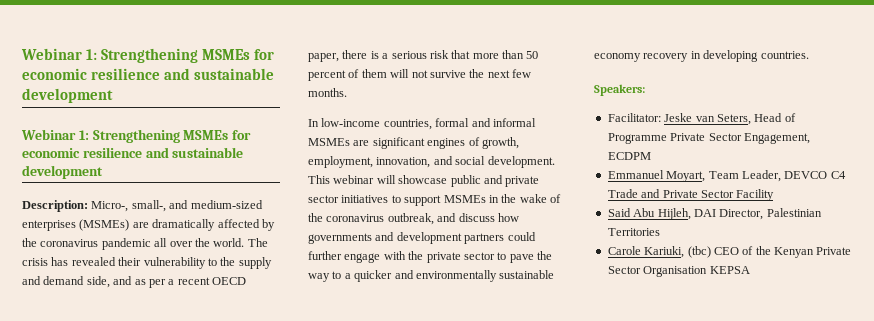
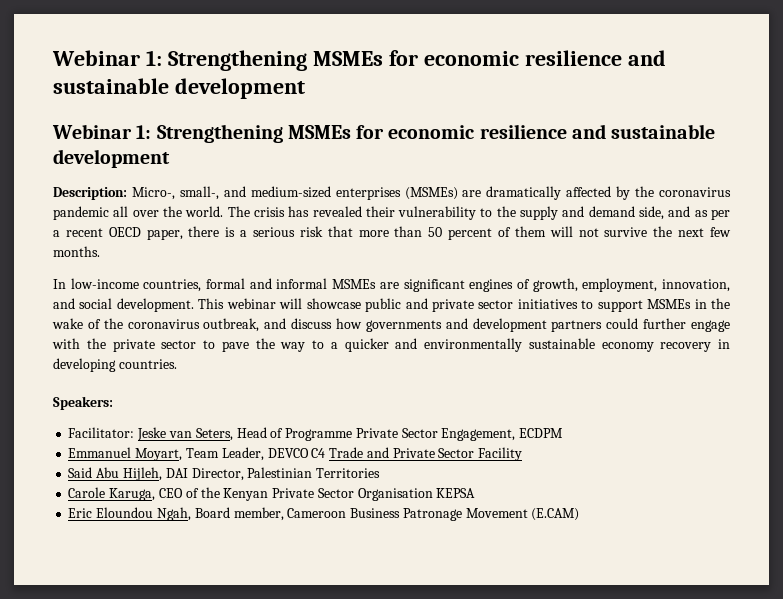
[644,246,711,258] Kariuki, (tbc) -> [109,488,156,501] Karuga,
(750, 270) none -> [68,507,580,521] // Eric Eloundou Ngah, Board member, Cameroon Business Patronage Movement (E.CAM)

